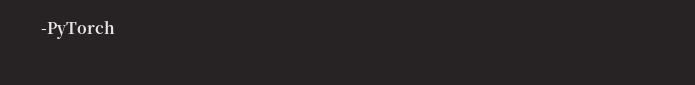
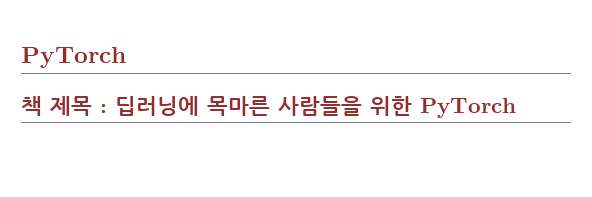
[41,20,115,39] -PyTorch -> [21,47,126,68] [21,96,516,118] PyTorch // 책 제목 : 딥러닝에 목마른 사람들을 위한 PyTorch

